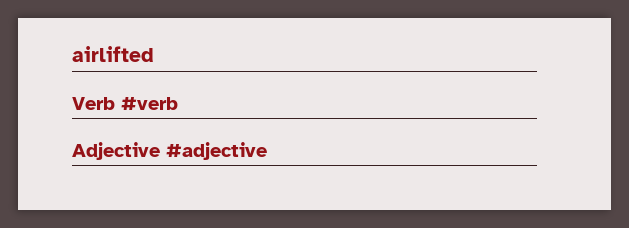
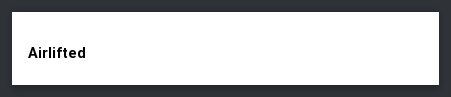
[72,46,154,62] [72,97,178,110] [72,142,267,160] airlifted // Verb #verb // Adjective #adjective -> [28,47,86,58] Airlifted

